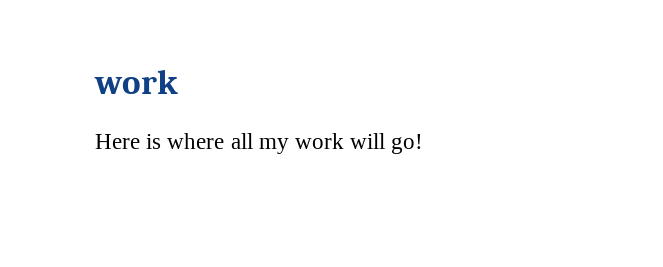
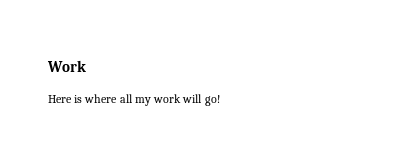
[94,69,178,94] work -> [47,60,86,72] Work

